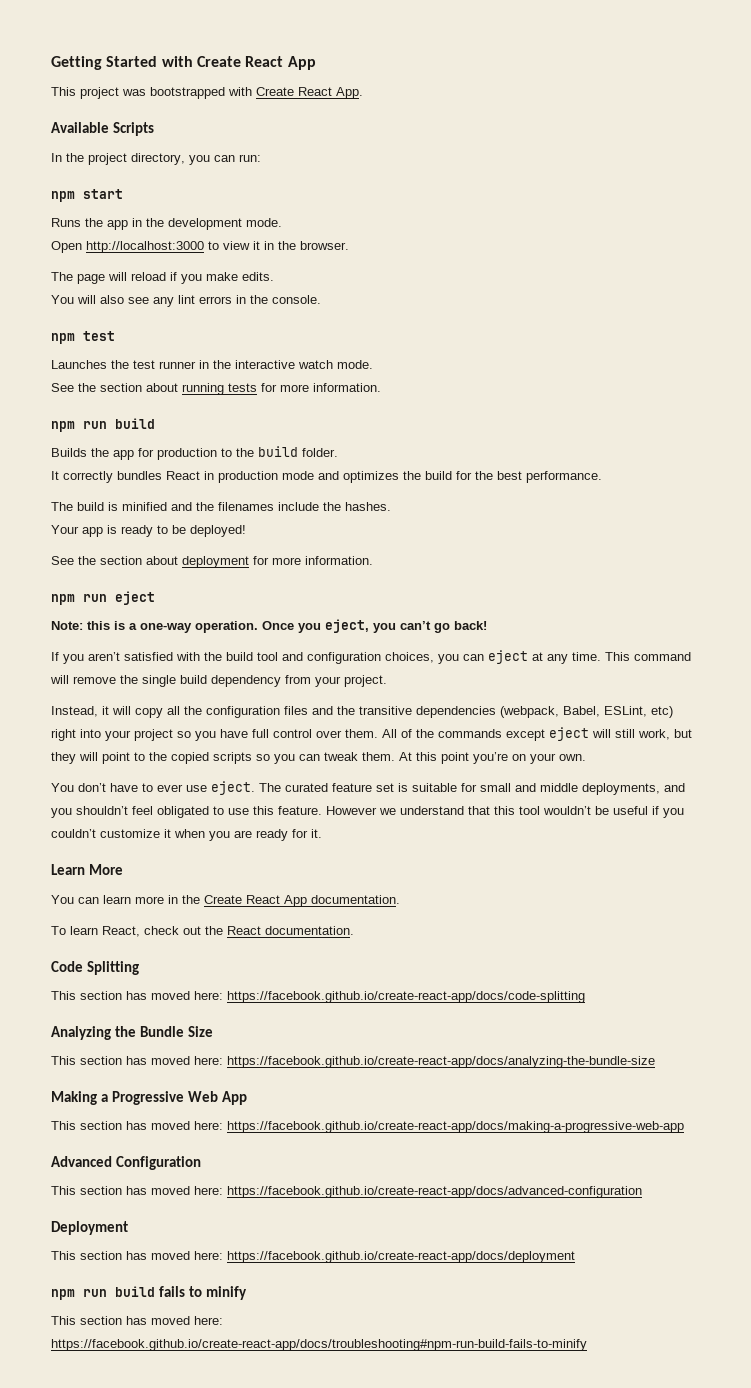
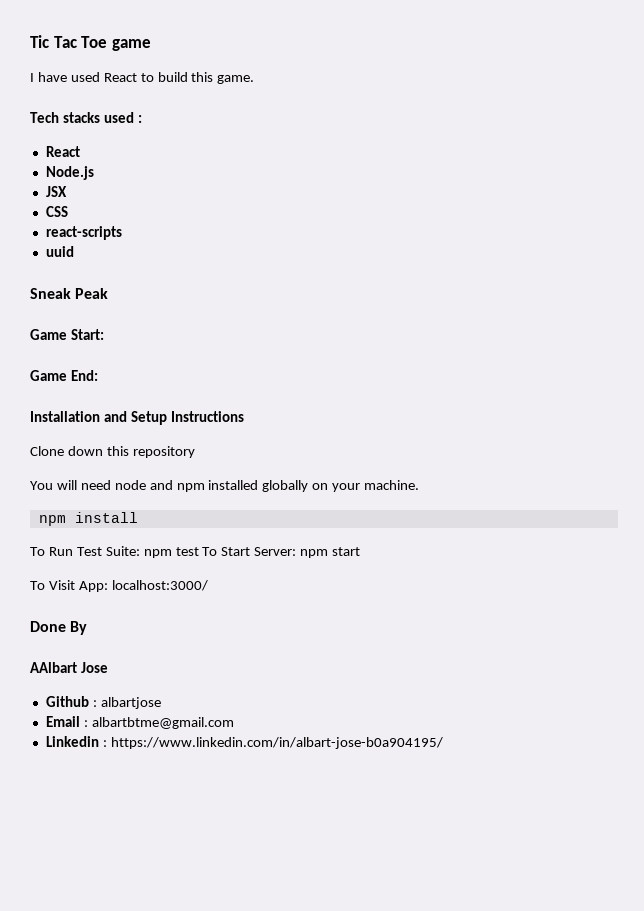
[51,56,316,70] [51,87,363,99] [51,122,155,136] [51,153,261,165] [51,189,123,202] [51,218,282,230] [51,241,349,253] [51,272,274,284] [51,295,321,307] [51,331,115,344] [51,360,373,369] [51,383,381,395] [51,418,155,432] [51,446,338,460] [51,471,602,483] [51,502,391,511] [51,525,246,537] [51,556,373,568] [51,591,155,605] [51,619,487,633] [51,650,691,664] [50,675,387,687] [51,706,673,718] [51,727,692,741] [51,752,586,764] [51,781,685,795] [51,806,684,818] [51,829,322,841] [51,864,124,875] [51,895,400,907] [51,926,354,937] [51,961,139,975] [51,991,585,1003] [51,1026,213,1040] [51,1056,655,1068] [51,1091,247,1105] [51,1121,684,1133] [51,1156,201,1170] [51,1186,642,1198] [51,1221,128,1235] [51,1251,575,1263] [51,1286,247,1300] [51,1316,223,1325] [51,1339,587,1351] Getting Started with Create React App // This project was bootstrapped with Create React App. // Available Scripts // In the project directory, you can run: // npm start // Runs the app in the development mode. // Open http://localhost:3000 to view it in the browser. // The page will reload if you make edits. // You will also see any lint errors in the console. // npm test // Launches the test runner in the interactive watch mode. // See the section about running tests for more information. // npm run build // Builds the app for production to the build folder. // It correctly bundles React in production mode and optimizes the build for the best performance. // The build is minified and the filenames include the hashes. // Your app is ready to be deployed! // See the section about deployment for more information. // npm run eject // Note: this is a one-way operation. Once you eject, you can’t go back! // If you aren’t satisfied with the build tool and configuration choices, you can eject at any time. This command will remove the single build dependency from your project. // Instead, it will copy all the configuration files and the transitive dependencies (webpack, Babel, ESLint, etc) right into your project so you have full control over them. All of the commands except eject will still work, but they will point to the copied scripts so you can tweak them. At this point you’re on your own. // You don’t have to ever use eject. The curated feature set is suitable for small and middle deployments, and you shouldn’t feel obligated to use this feature. However we understand that this tool wouldn’t be useful if you couldn’t customize it when you are ready for it. // Learn More // You can learn more in the Create React App documentation. // To learn React, check out the React documentation. // Code Splitting // This section has moved here: https://facebook.github.io/create-react-app/docs/code-splitting // Analyzing the Bundle Size // This section has moved here: https://facebook.github.io/create-react-app/docs/analyzing-the-bundle-size // Making a Progressive Web App // This section has moved here: https://facebook.github.io/create-react-app/docs/making-a-progressive-web-app // Advanced Configuration // This section has moved here: https://facebook.github.io/create-react-app/docs/advanced-configuration // Deployment // This section has moved here: https://facebook.github.io/create-react-app/docs/deployment // npm run build fails to minify // This section has moved here: https://facebook.github.io/create-react-app/docs/troubleshooting#npm-run-build-fails-to-minify -> [30,35,151,51] [30,72,255,84] [30,112,143,123] [45,146,80,157] [45,166,94,180] [45,186,67,197] [45,206,68,217] [45,226,122,240] [45,246,74,257] [30,288,109,299] [30,329,104,340] [30,370,98,381] [30,411,245,425] [30,446,195,458] [30,480,420,492] [38,512,138,526] [30,546,361,558] [30,580,208,592] [30,621,88,635] [30,662,109,673] [45,696,161,709] [45,716,234,729] [45,736,443,749] Tic Tac Toe game // I have used React to build this game. // Tech stacks used : // React // Node.js // JSX // CSS // react-scripts // uuid // Sneak Peak // Game Start: // Game End: // Installation and Setup Instructions // Clone down this repository // You will need node and npm installed globally on your machine. // npm install // To Run Test Suite: npm test To Start Server: npm start // To Visit App: localhost:3000/ // Done By // AAlbart Jose // Github : albartjose // Email : albartbtme@gmail.com // Linkedin : https://www.linkedin.com/in/albart-jose-b0a904195/

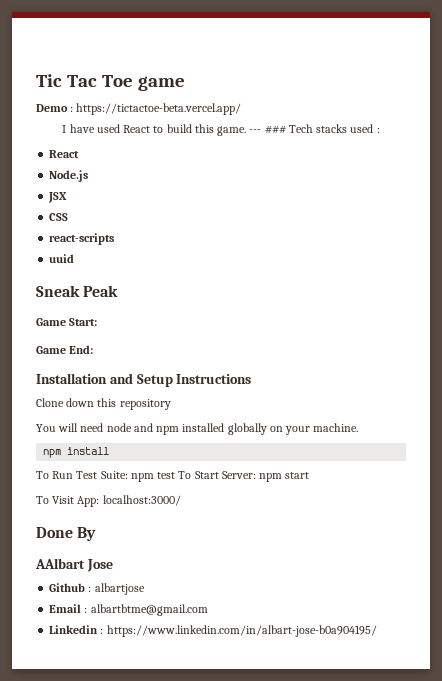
(151, 45) none -> [36,103,242,115] // Demo : https://tictactoe-beta.vercel.app/
(255, 79) // -> [249,125,286,134] --- ###

